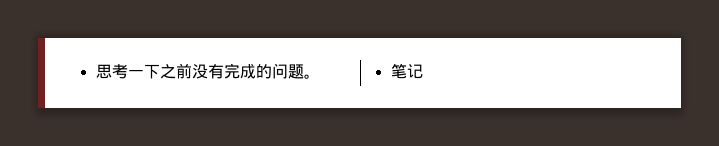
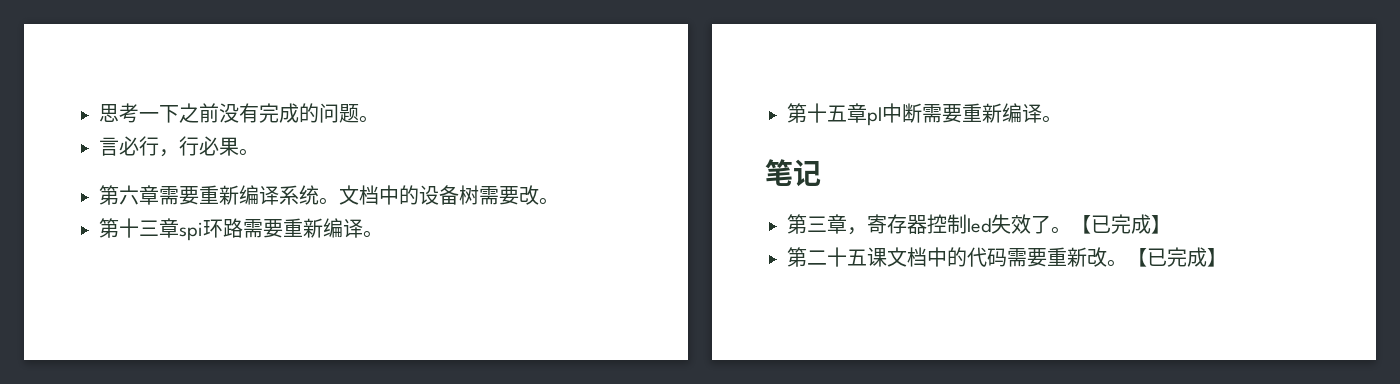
[390,63,423,79] 笔记 -> [99,136,259,157] [99,185,559,205] [99,218,383,241] [787,103,1062,126] [765,159,821,187] [787,214,1171,235] [787,247,1227,267] 言必行，行必果。 // 第六章需要重新编译系统。文档中的设备树需要改。 // 第十三章spi环路需要重新编译。 // 第十五章pl中断需要重新编译。 // 笔记 // 第三章，寄存器控制led失效了。【已完成】 // 第二十五课文档中的代码需要重新改。【已完成】

